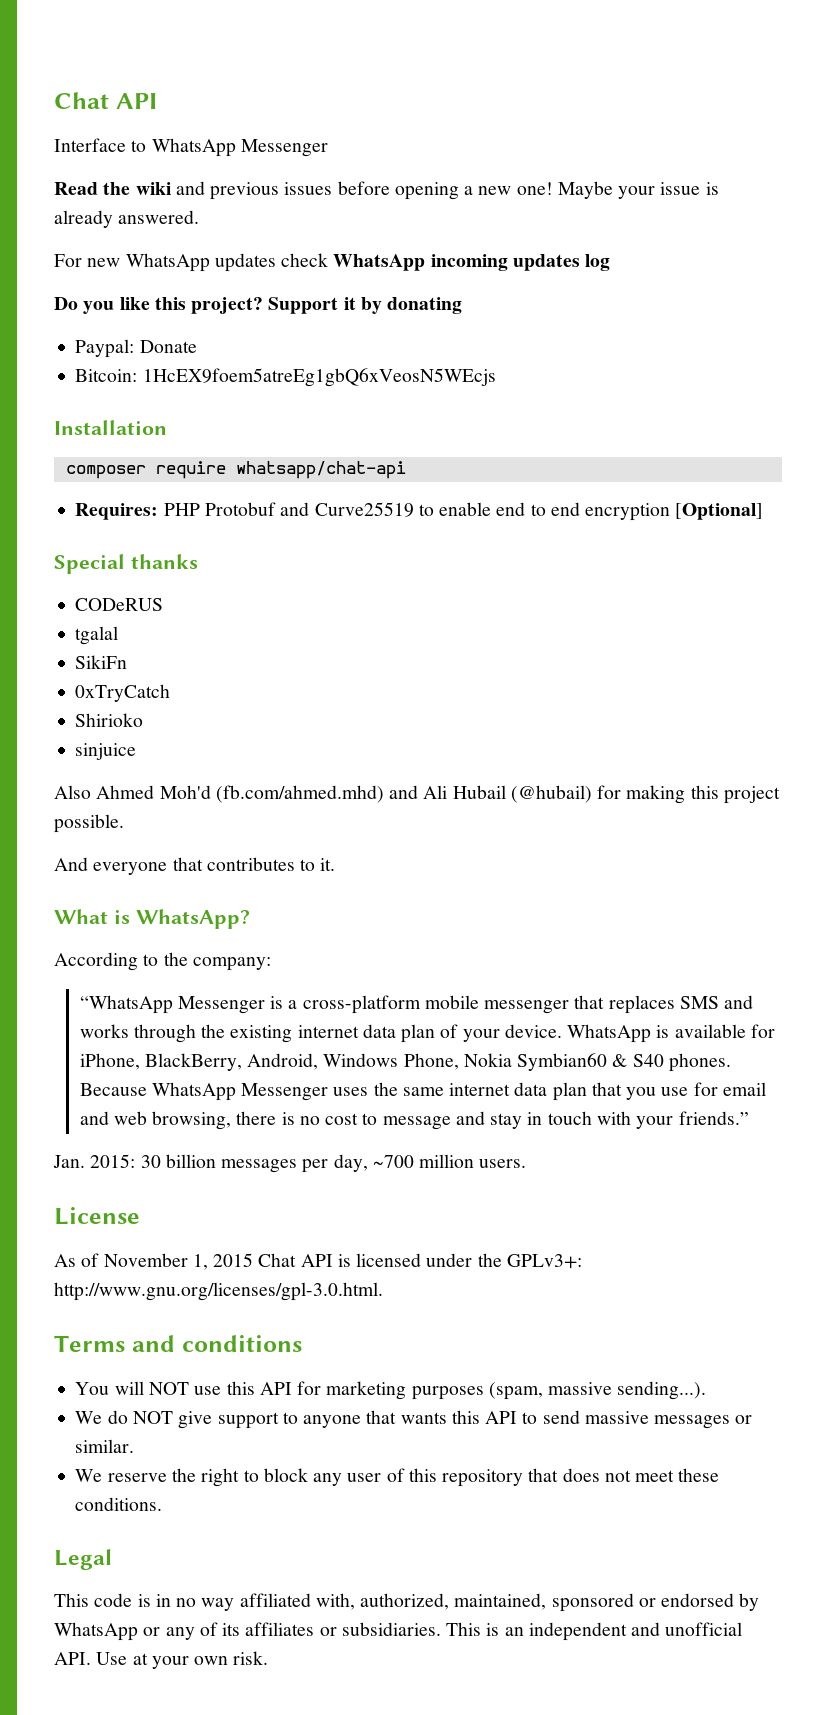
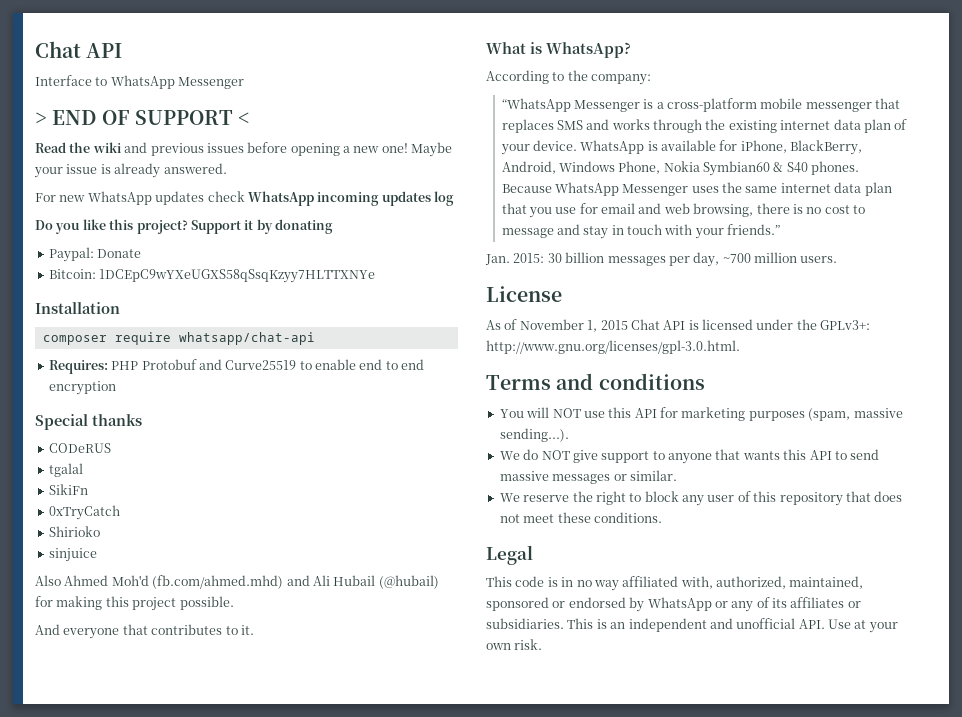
(328, 148) none -> [35,110,251,125] // > END OF SUPPORT <
[142,368,496,387] 1HcEX9foem5atreEg1gbQ6xVeosN5WEcjs -> [99,269,376,283] 1DCEpC9wYXeUGXS58qSsqKzyy7HLTTXNYe
[675,503,764,520] [Optional] -> (116, 388) none

